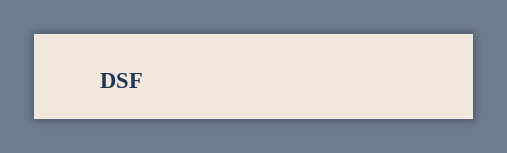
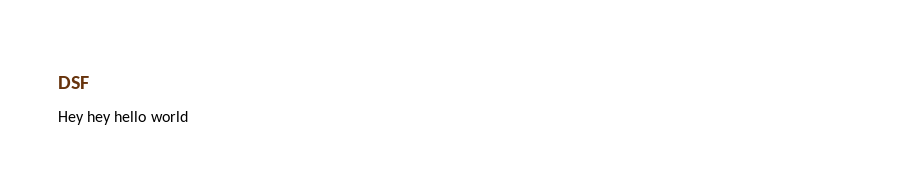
(143, 80) none -> [58,111,188,125] // Hey hey hello world

